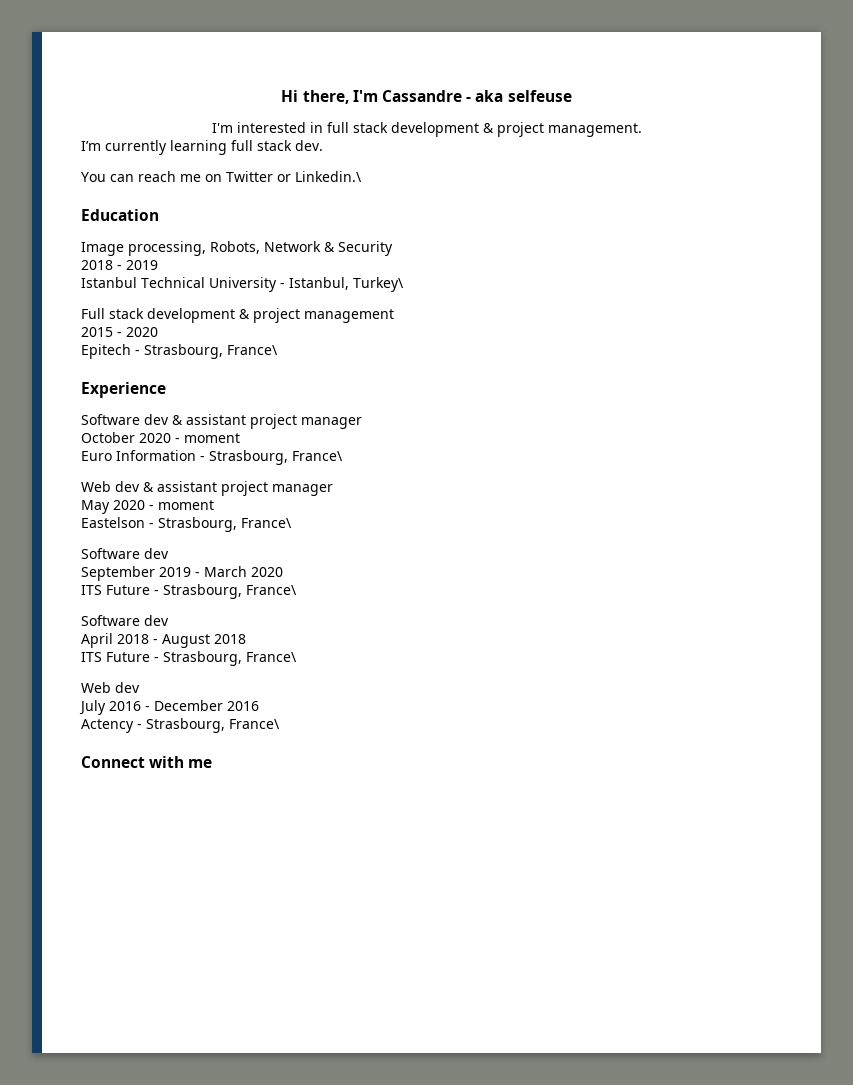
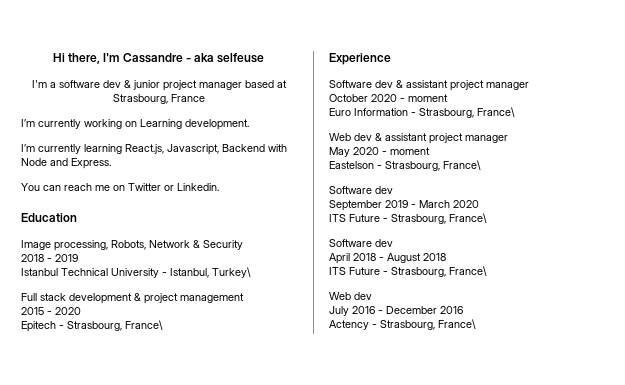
[236,122,642,137] [81,140,323,155] interested in full stack development & project management. // I’m currently learning full stack dev. -> [49,80,287,91] [112,94,205,104] [21,119,249,130] [21,144,287,155] [21,158,111,169] a software dev & junior project manager based at Strasbourg, France // I’m currently working on Learning development. // I’m currently learning React.js, Javascript, Backend with Node and Express.
[295,171,362,182] Linkedin.\ -> [177,183,219,191] Linkedin.
[81,756,213,768] // Connect with me -> (476, 324) none

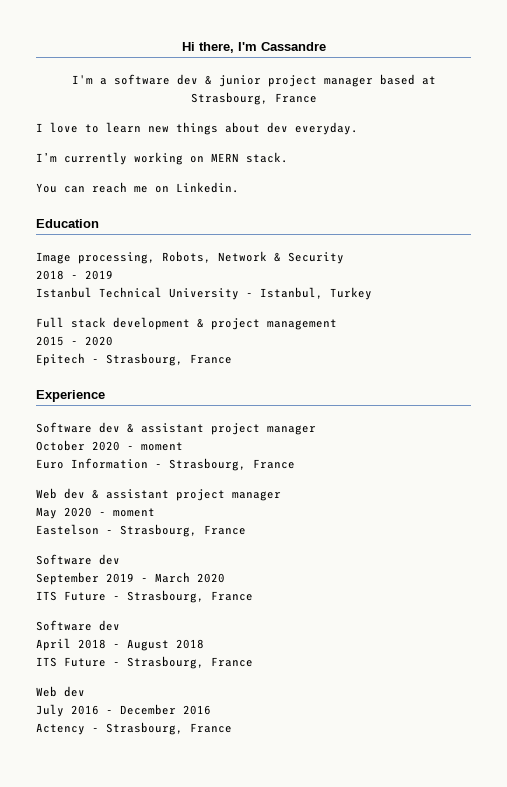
[185,53,265,63] - aka selfeuse -> (326, 46) none
[21,119,249,130] [21,144,287,155] [21,158,111,169] I’m currently working on Learning development. // I’m currently learning React.js, Javascript, Backend with Node and Express. -> [36,122,358,135] [36,152,288,165] I love to learn new things about dev everyday. // I’m currently working on MERN stack.
[128,183,174,191] Twitter or -> (169, 189) none
[212,267,251,278] Turkey\ -> [330,287,372,300] Turkey
[125,320,163,330] France\ -> [190,354,232,364] France
[477,107,515,117] France\ -> [253,459,295,469] France
[443,160,481,170] France\ -> [204,525,246,535] France
[449,213,487,223] France\ -> [211,591,253,601] France
[449,266,487,276] France\ -> [211,657,253,667] France
[438,319,476,329] France\ -> [190,723,232,733] France

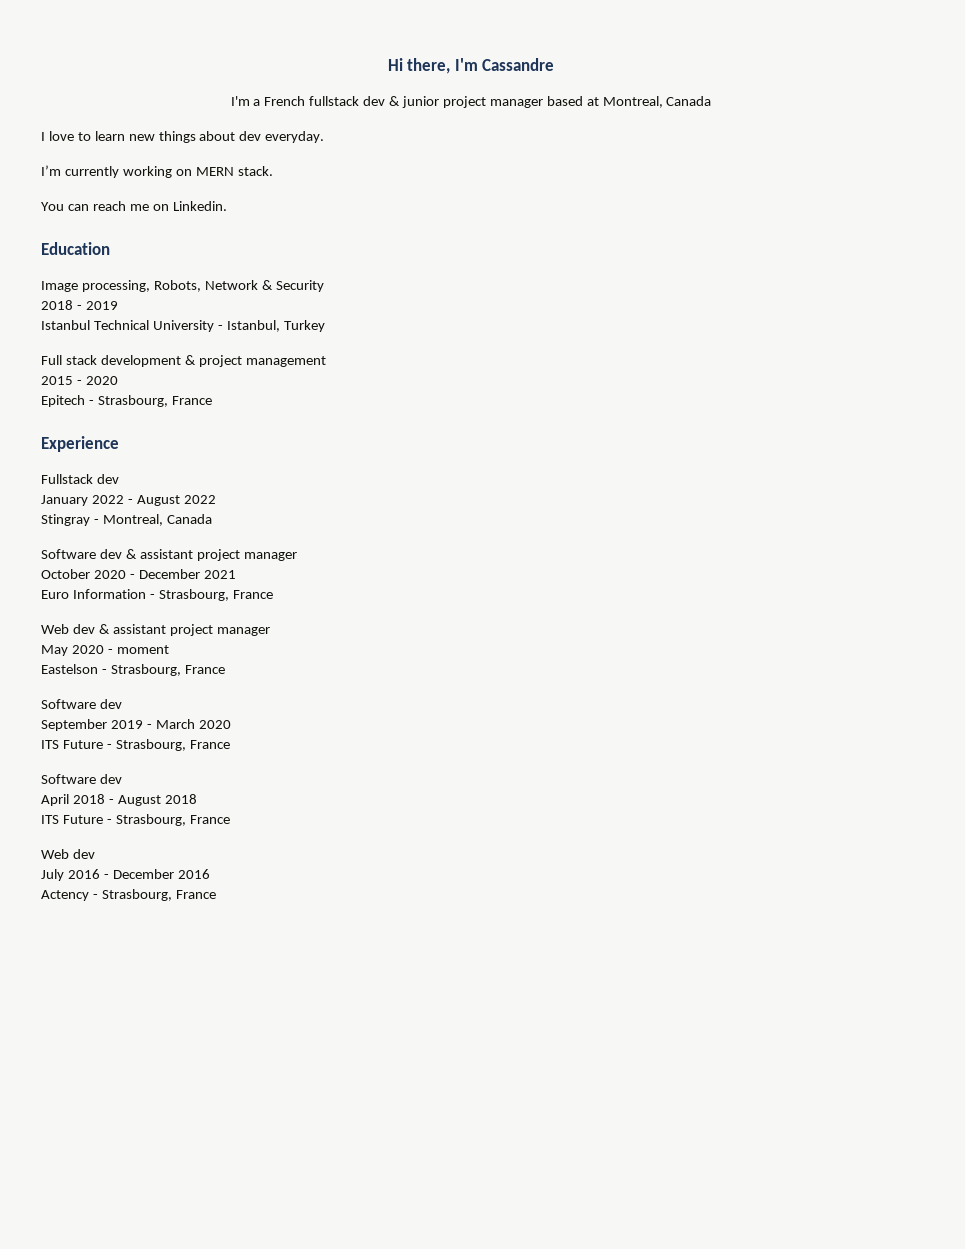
[113,74,170,85] software -> [264,96,360,106] French fullstack
[190,92,317,105] Strasbourg, France -> [602,96,712,108] Montreal, Canada
(105, 396) none -> [41,474,119,484] [41,495,216,506] [41,514,212,526] // Fullstack dev // January 2022 - August 2022 // Stingray - Montreal, Canada
[141,442,183,451] moment -> [138,569,236,579] December 2021

